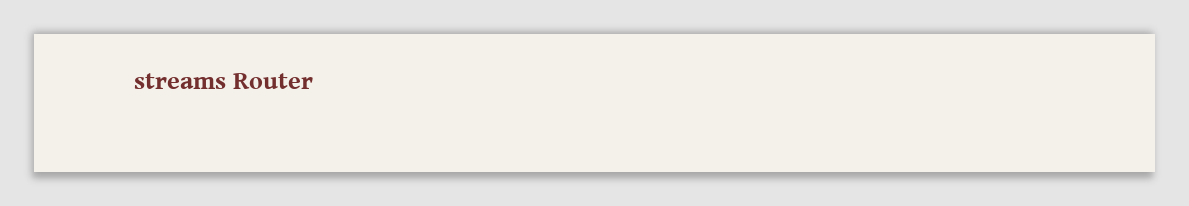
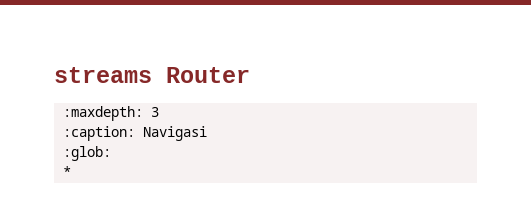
(314, 81) none -> [63,106,159,121] [63,126,207,141] [63,146,111,161] [63,166,71,177] // :maxdepth: 3 // :caption: Navigasi // :glob: // *

